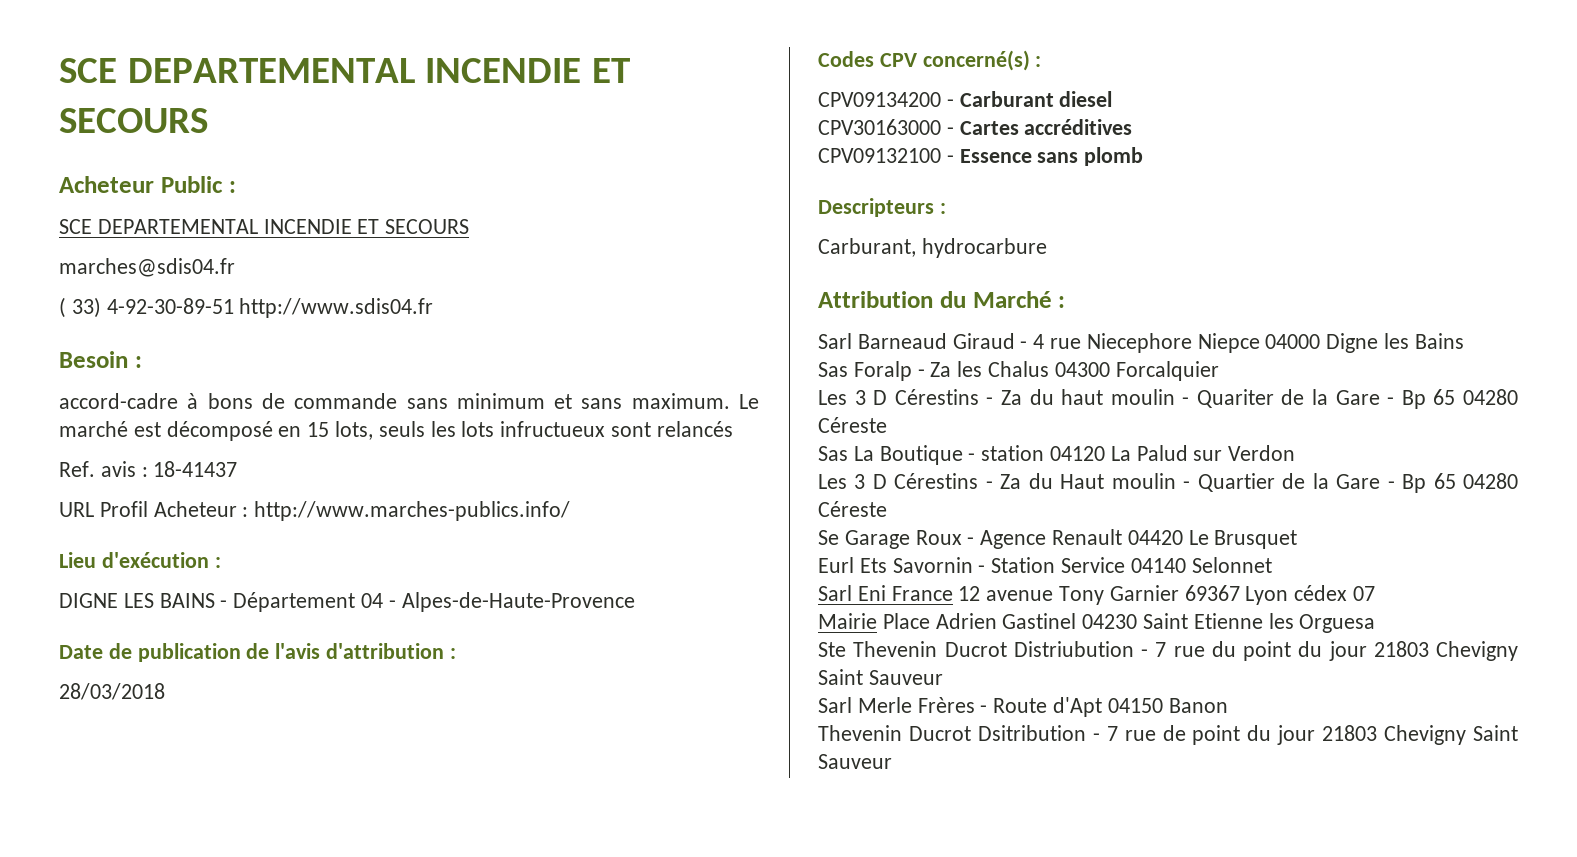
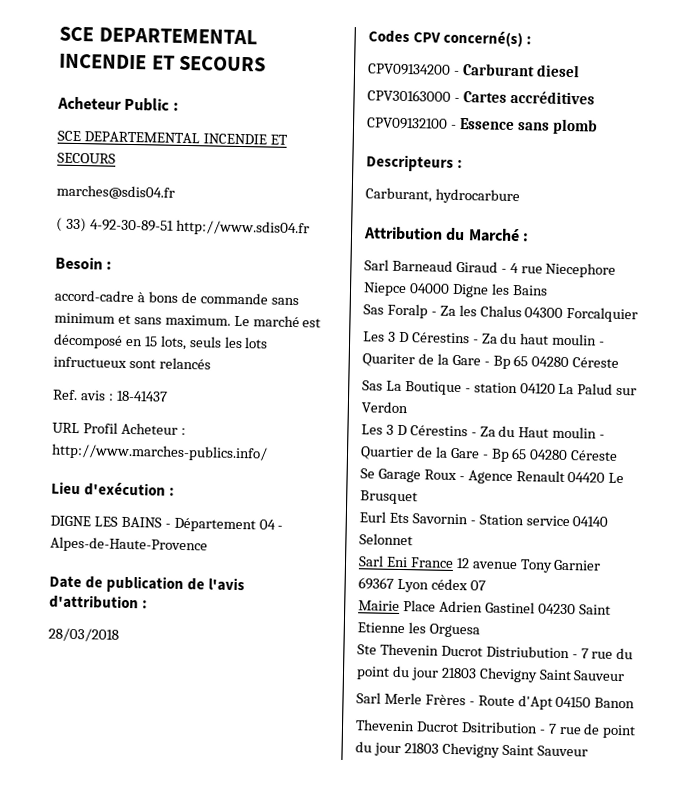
[1061,557,1126,573] Service -> [525,515,570,527] service

